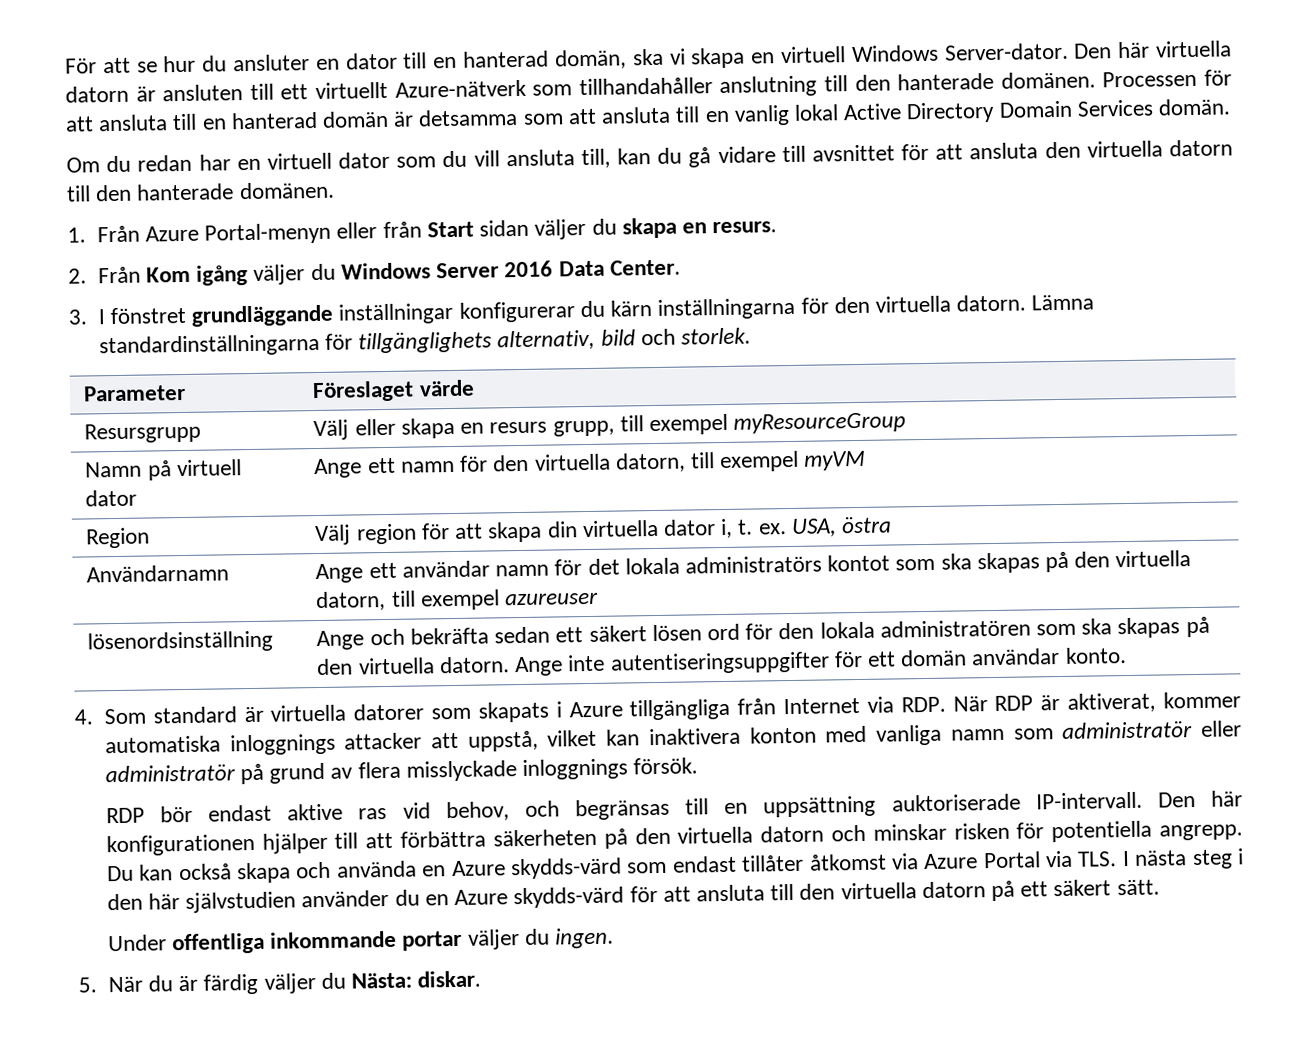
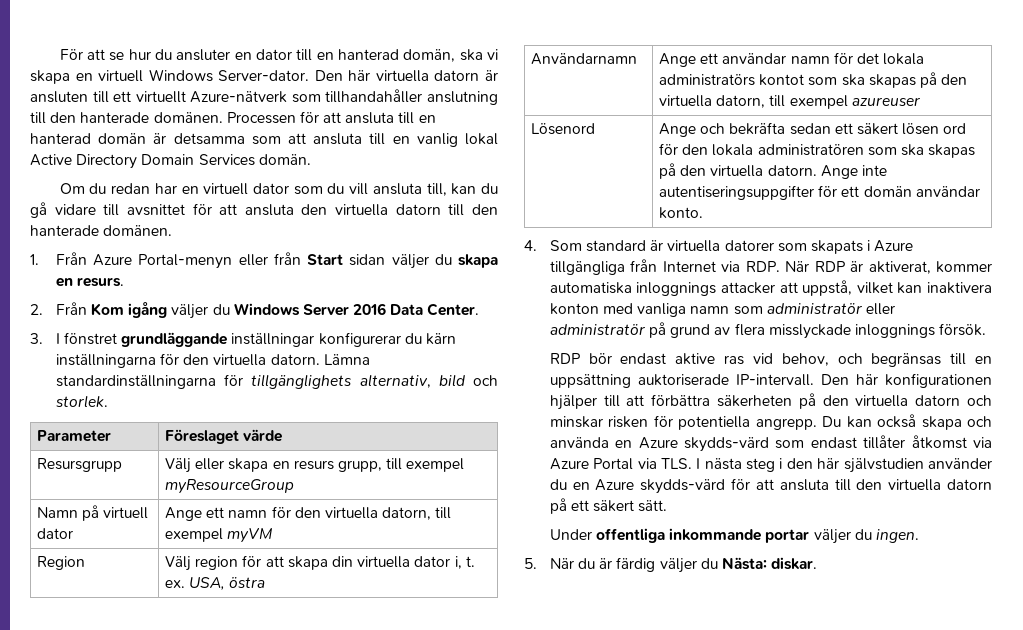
[87,630,274,654] lösenordsinställning -> [531,123,596,135] Lösenord

